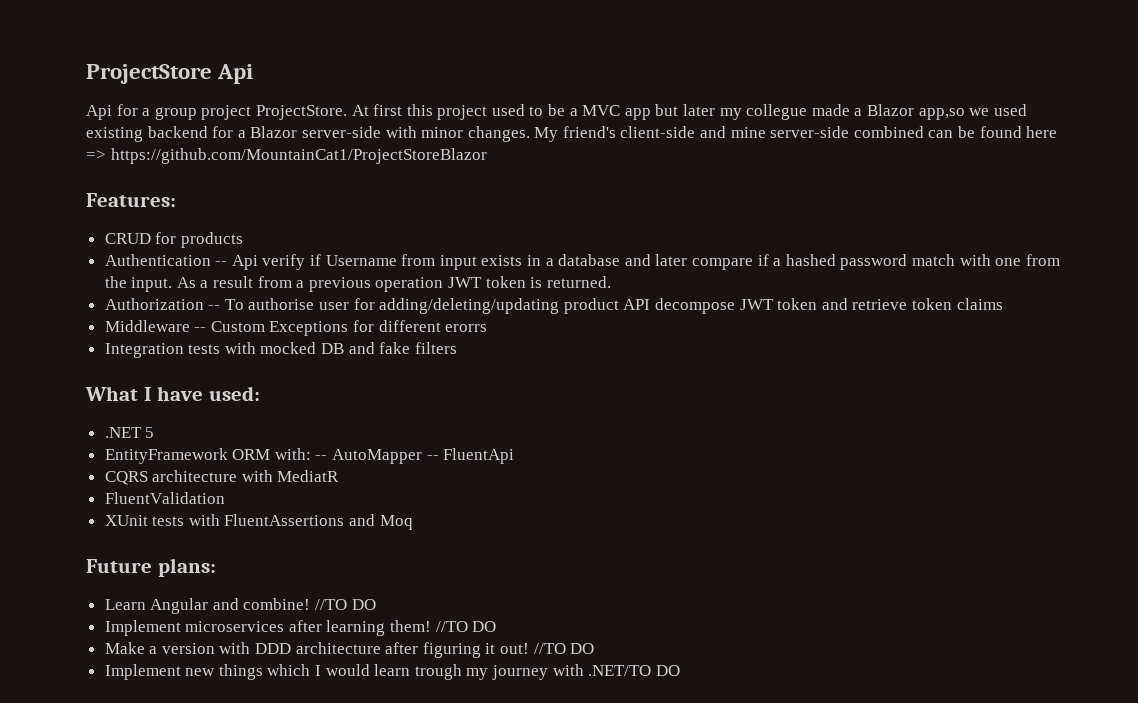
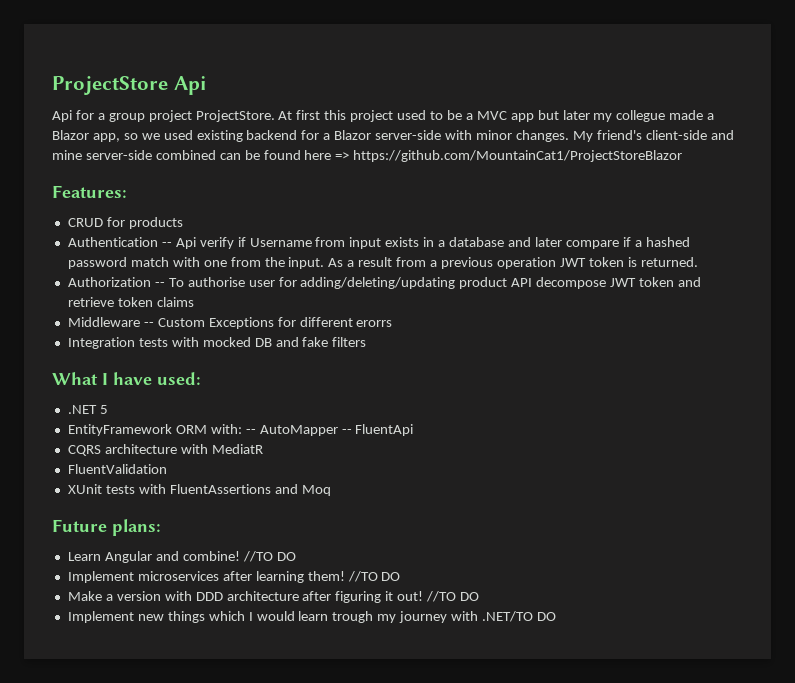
[918,108,965,120] app,so -> [92,133,138,142] app, so

